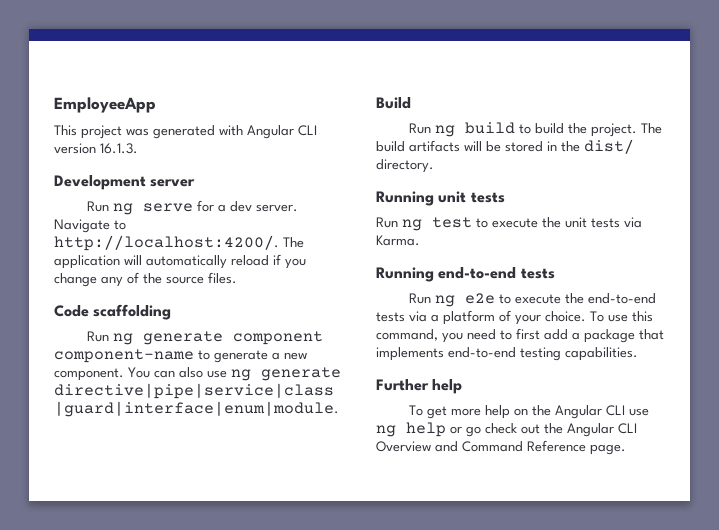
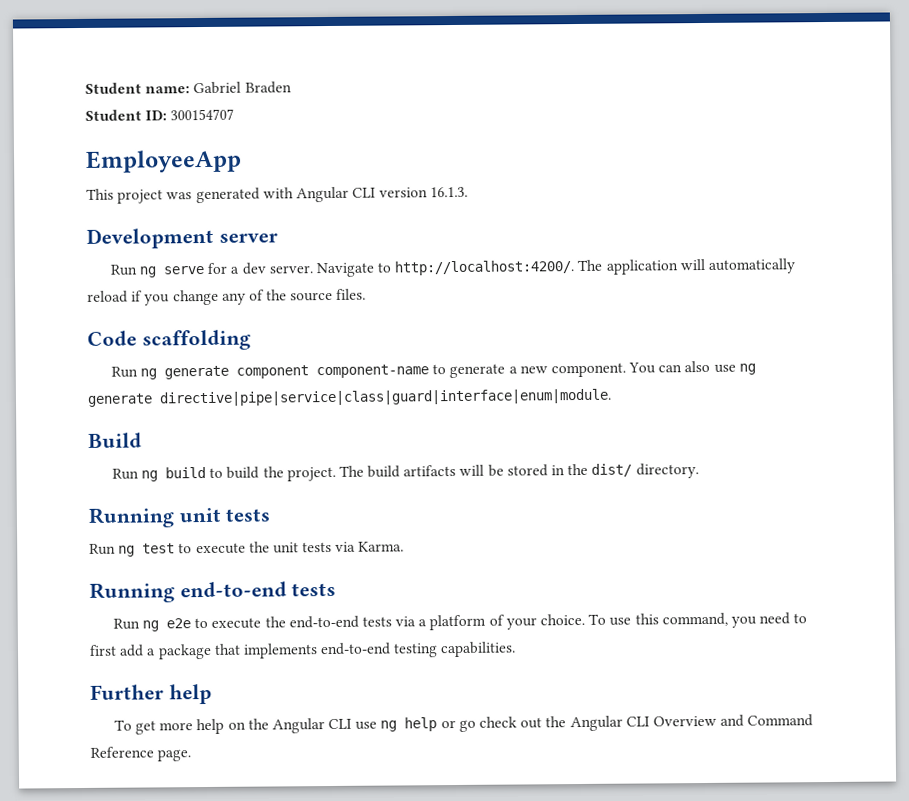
(54, 105) none -> [85,81,292,95] [85,108,235,121] Student name: Gabriel Braden // Student ID: 300154707 //

